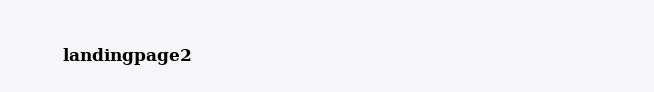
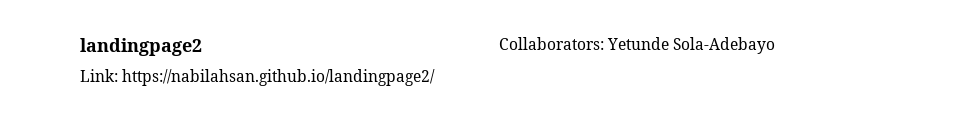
(192, 56) none -> [80,69,436,86] [499,37,776,54] // Link: https://nabilahsan.github.io/landingpage2/ Collaborators: Yetunde Sola-Adebayo

